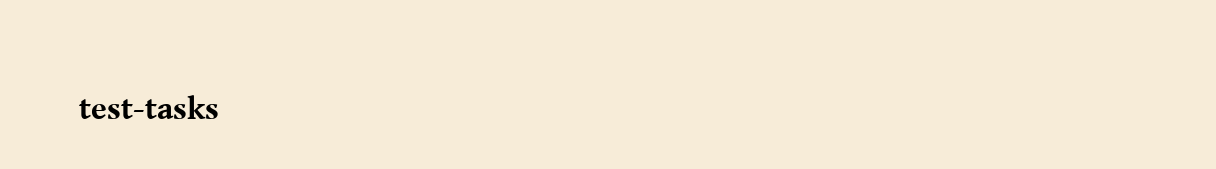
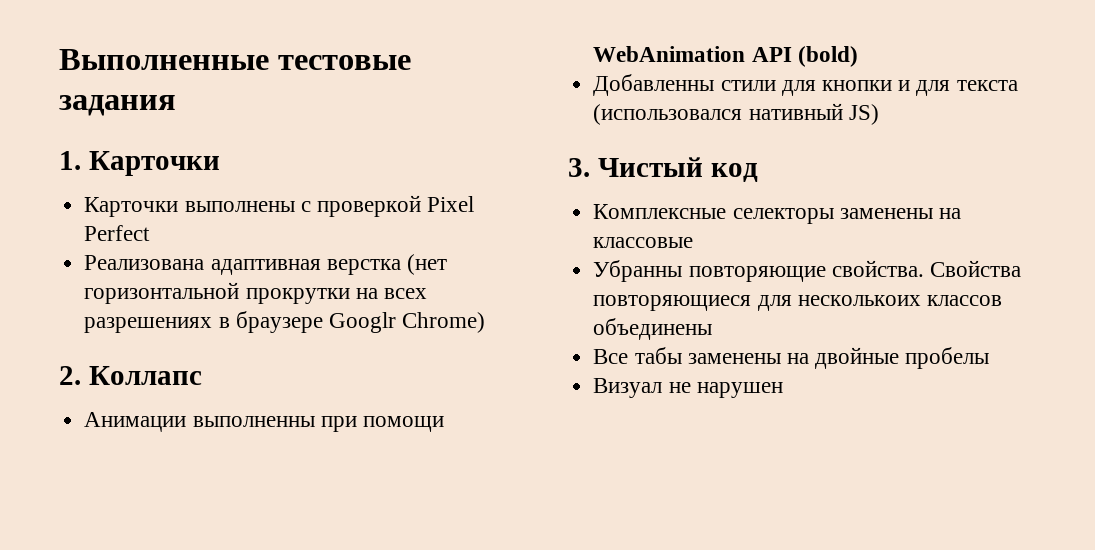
[79,95,219,119] test-tasks -> [59,49,411,70] [59,95,176,116] [59,151,220,176] [84,195,475,217] [84,225,151,241] [84,254,447,275] [84,282,427,304] [84,311,486,333] [59,366,202,385] [84,412,444,432] [593,46,858,67] [593,74,1018,96] [593,103,879,125] [568,157,758,182] [593,204,961,224] [593,237,694,248] [593,260,1021,282] [593,295,1002,311] [593,318,713,340] [593,347,990,369] [593,378,783,398] Выполненные тестовые задания // 1. Карточки // Карточки выполнены с проверкой Pixel Perfect // Реализована адаптивная верстка (нет горизонтальной прокрутки на всех разрешениях в браузере Googlr Chrome) // 2. Коллапс // Анимации выполненны при помощи WebAnimation API (bold) // Добавленны стили для кнопки и для текста (использовался нативный JS) // 3. Чистый код // Комплексные селекторы заменены на классовые // Убранны повторяющие свойства. Cвойства повторяющиеся для несколькоих классов объединены // Все табы заменены на двойные пробелы // Визуал не нарушен

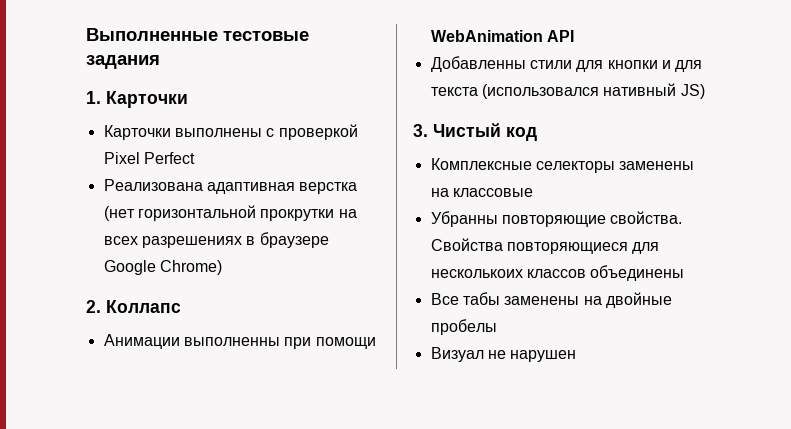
[328,312,396,333] Googlr -> [103,260,156,275] Google
[797,46,858,67] (bold) -> (574, 36) none

